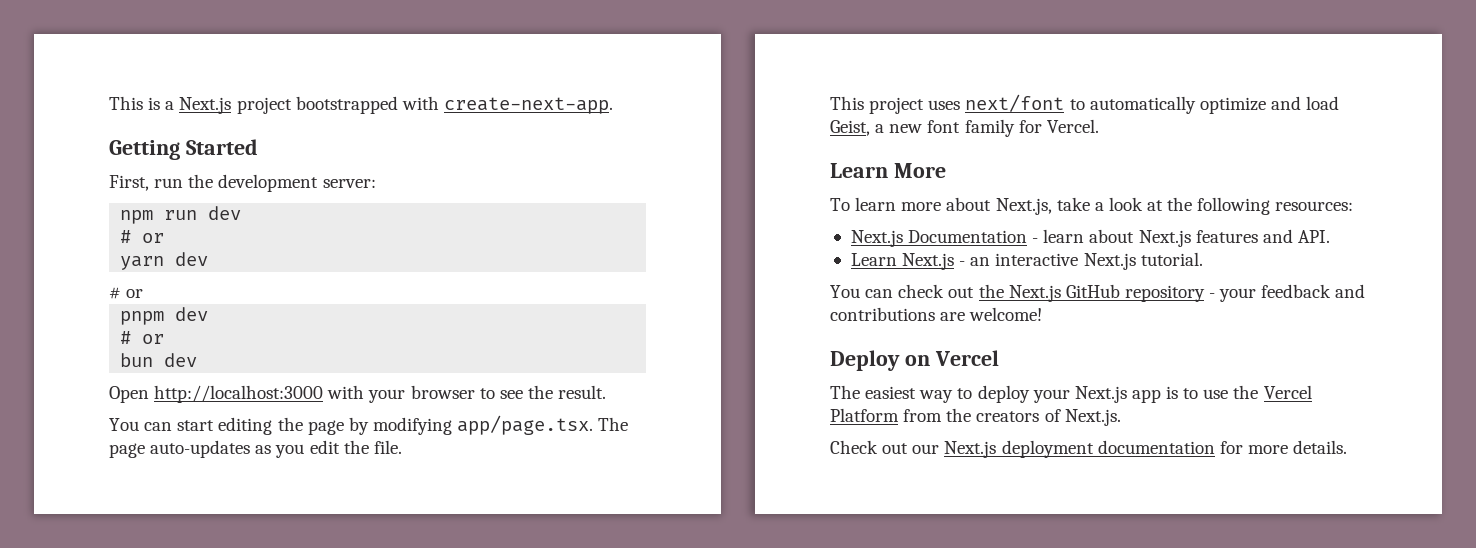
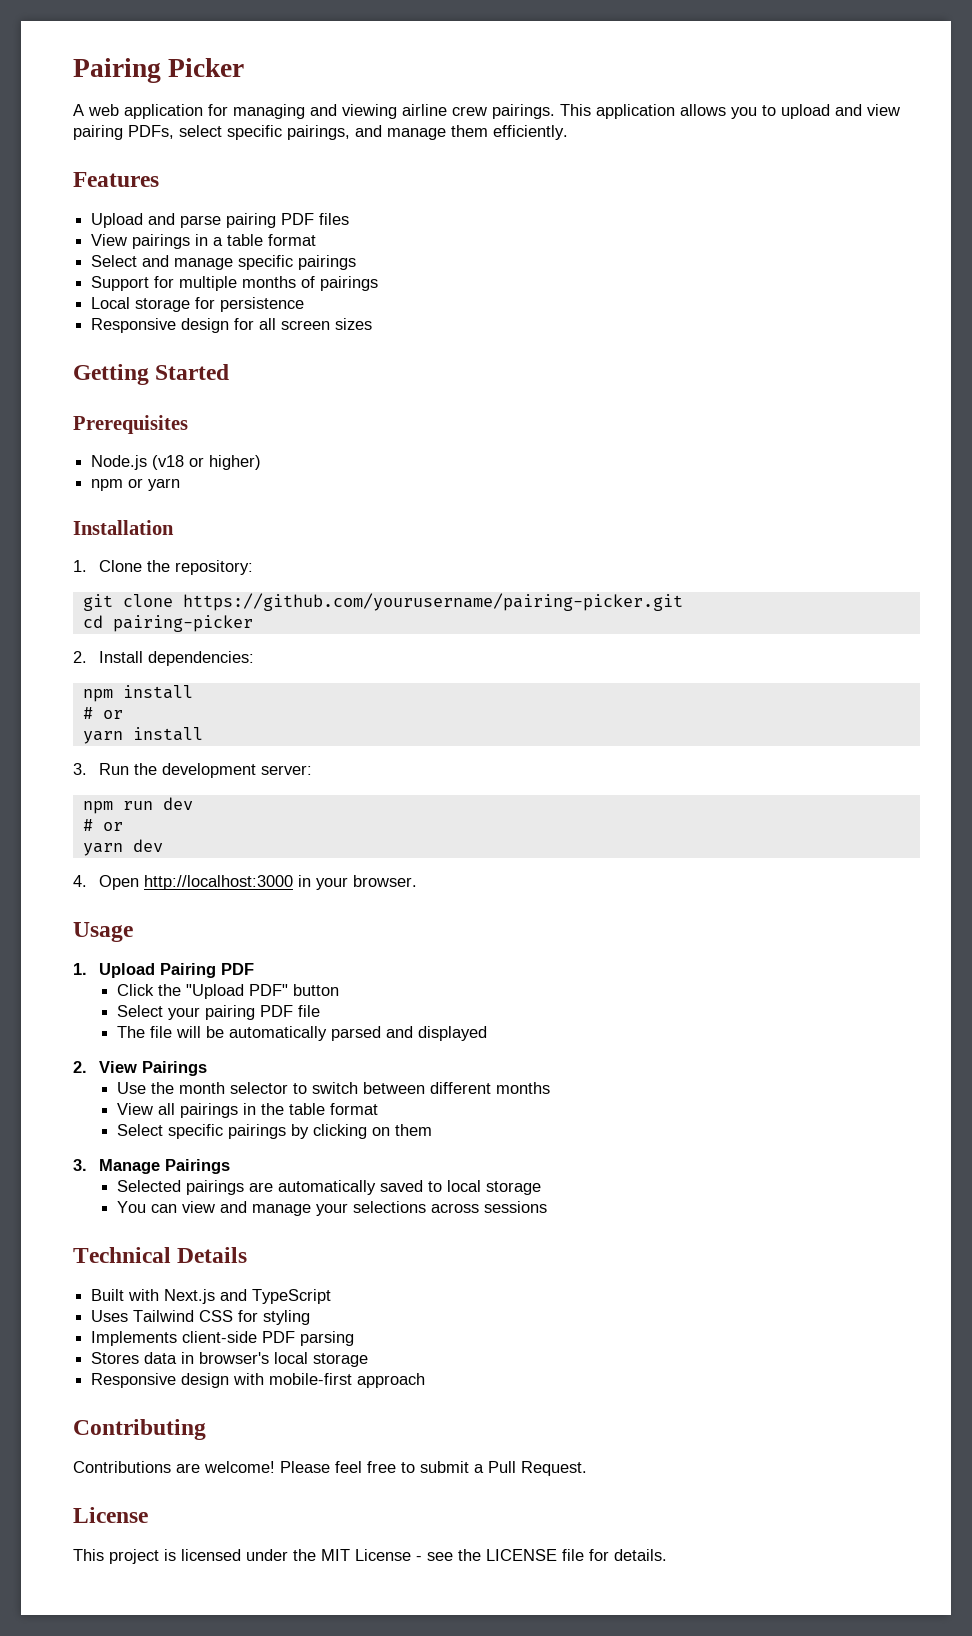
[109,96,613,114] [109,139,258,160] [109,175,184,191] This is a Next.js project bootstrapped with create-next-app. // Getting Started // First, run -> [73,58,245,83] [73,104,900,119] [73,125,568,140] [73,172,159,187] [91,213,350,228] [91,234,317,249] [91,255,357,270] [91,276,379,291] [91,297,305,312] [91,318,373,333] [73,364,230,385] [73,415,188,434] [91,455,262,470] [91,478,181,491] [73,520,174,535] [73,560,254,575] [82,593,683,611] [82,615,253,632] [73,651,255,666] [82,685,193,702] [82,707,123,719] [82,727,203,744] [73,763,130,775] Pairing Picker // A web application for managing and viewing airline crew pairings. This application allows you to upload and view pairing PDFs, select specific pairings, and manage them efficiently. // Features // Upload and parse pairing PDF files // View pairings in a table format // Select and manage specific pairings // Support for multiple months of pairings // Local storage for persistence // Responsive design for all screen sizes // Getting Started // Prerequisites // Node.js (v18 or higher) // npm or yarn // Installation // 1. Clone the repository: // git clone https://github.com/yourusername/pairing-picker.git // cd pairing-picker // 2. Install dependencies: // npm install // # or // yarn install // 3. Run
[109,287,144,299] [120,307,209,325] [120,331,165,344] [120,353,198,367] [109,385,607,403] [109,415,629,435] [109,440,402,458] [830,94,1340,114] [830,119,1099,137] [830,163,946,178] [830,197,1354,215] [850,229,1330,247] [850,252,1203,270] [830,284,1366,302] [830,307,1043,321] [830,350,999,371] [830,385,1312,403] [830,408,1121,426] [830,440,1288,458] # or // pnpm dev // # or // bun dev // Open http://localhost:3000 with your browser to see the result. // You can start editing the page by modifying app/page.tsx. The page auto-updates as you edit the file. // This project uses next/font to automatically optimize and load Geist, a new font family for Vercel. // Learn More // To learn more about Next.js, take a look at the following resources: // Next.js Documentation - learn about Next.js features and API. // Learn Next.js - an interactive Next.js tutorial. // You can check out the Next.js GitHub repository - your feedback and contributions are welcome! // Deploy on Vercel // The easiest way to deploy your Next.js app is to use the Vercel Platform from the creators of Next.js. // Check out our Next.js deployment documentation for more -> [73,875,418,890] [73,922,133,942] [73,963,255,978] [117,984,340,999] [117,1005,321,1020] [117,1026,488,1041] [73,1061,208,1076] [117,1082,551,1094] [117,1103,379,1118] [117,1124,433,1139] [73,1159,231,1174] [117,1180,542,1195] [117,1201,548,1216] [73,1247,248,1263] [91,1289,332,1304] [91,1310,311,1325] [91,1331,355,1346] [91,1352,369,1367] [91,1373,426,1388] [73,1419,206,1440] [73,1461,587,1476] [73,1507,148,1523] [73,1549,609,1564] 4. Open http://localhost:3000 in your browser. // Usage // 1. Upload Pairing PDF // Click the "Upload PDF" button // Select your pairing PDF file // The file will be automatically parsed and displayed // 2. View Pairings // Use the month selector to switch between different months // View all pairings in the table format // Select specific pairings by clicking on them // 3. Manage Pairings // Selected pairings are automatically saved to local storage // You can view and manage your selections across sessions // Technical Details // Built with Next.js and TypeScript // Uses Tailwind CSS for styling // Implements client-side PDF parsing // Stores data in browser's local storage // Responsive design with mobile-first approach // Contributing // Contributions are welcome! Please feel free to submit a Pull Request. // License // This project is licensed under the MIT License - see the LICENSE file for

